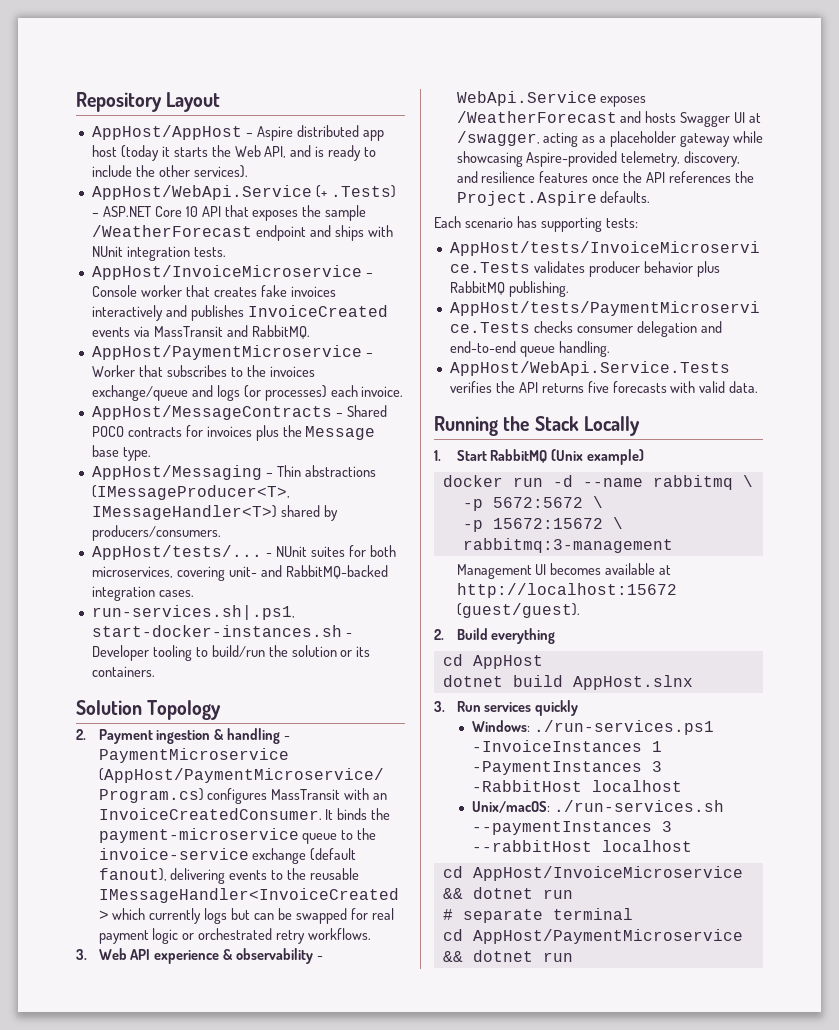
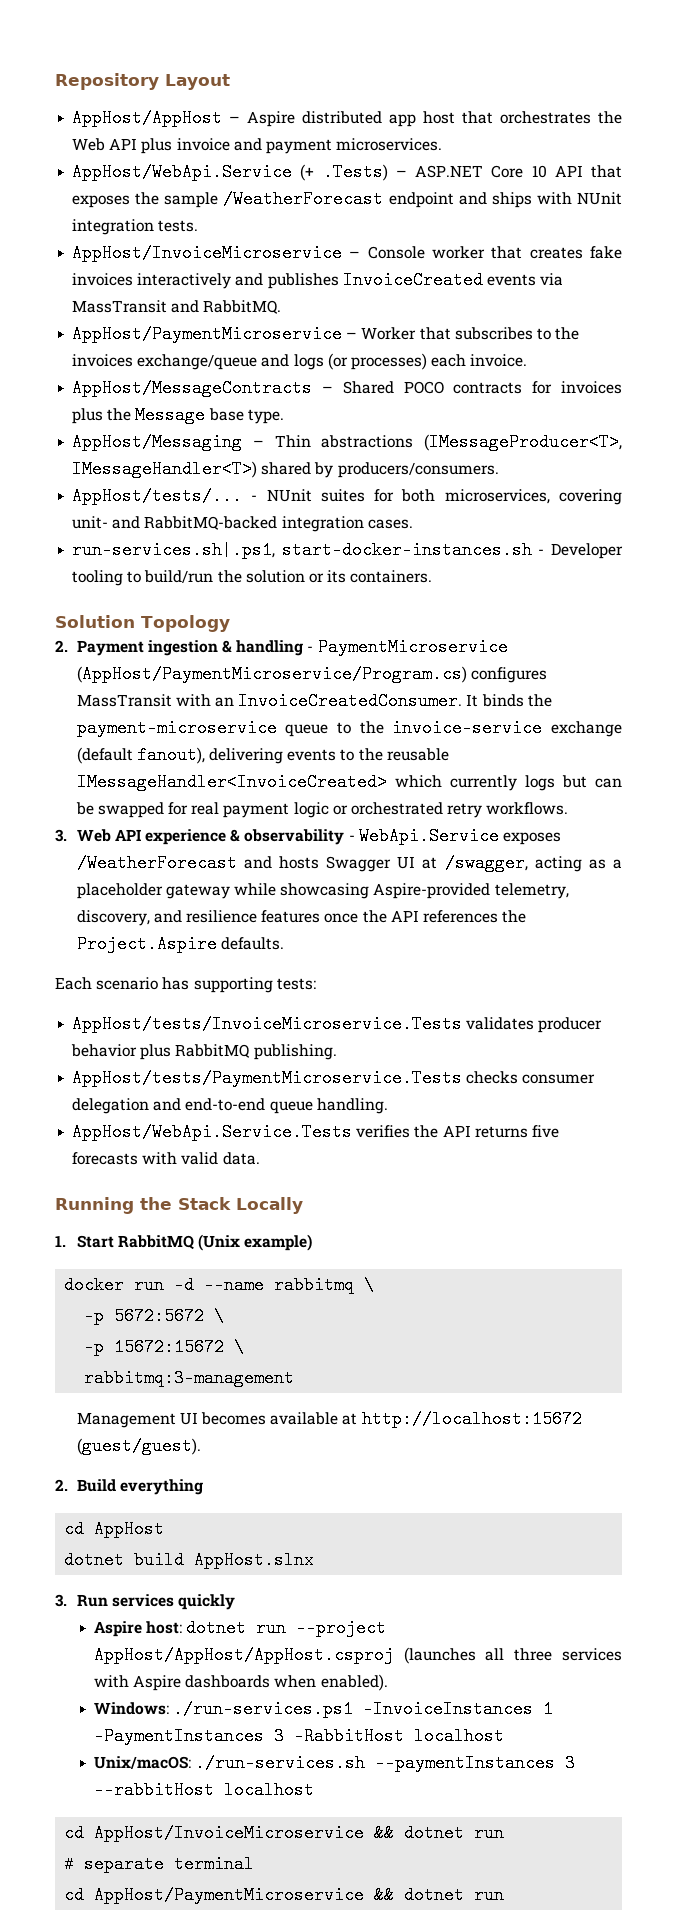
[120,145,377,161] [91,165,248,178] (today it starts the Web API, and is ready to include the other services). -> [462,111,622,124] [72,138,443,154] that orchestrates the Web API plus invoice and payment microservices.
(579, 708) none -> [93,1619,387,1637] [93,1646,622,1664] [93,1674,388,1691] // Aspire host: dotnet run --project AppHost/AppHost/AppHost.csproj (launches all three services with Aspire dashboards when enabled).

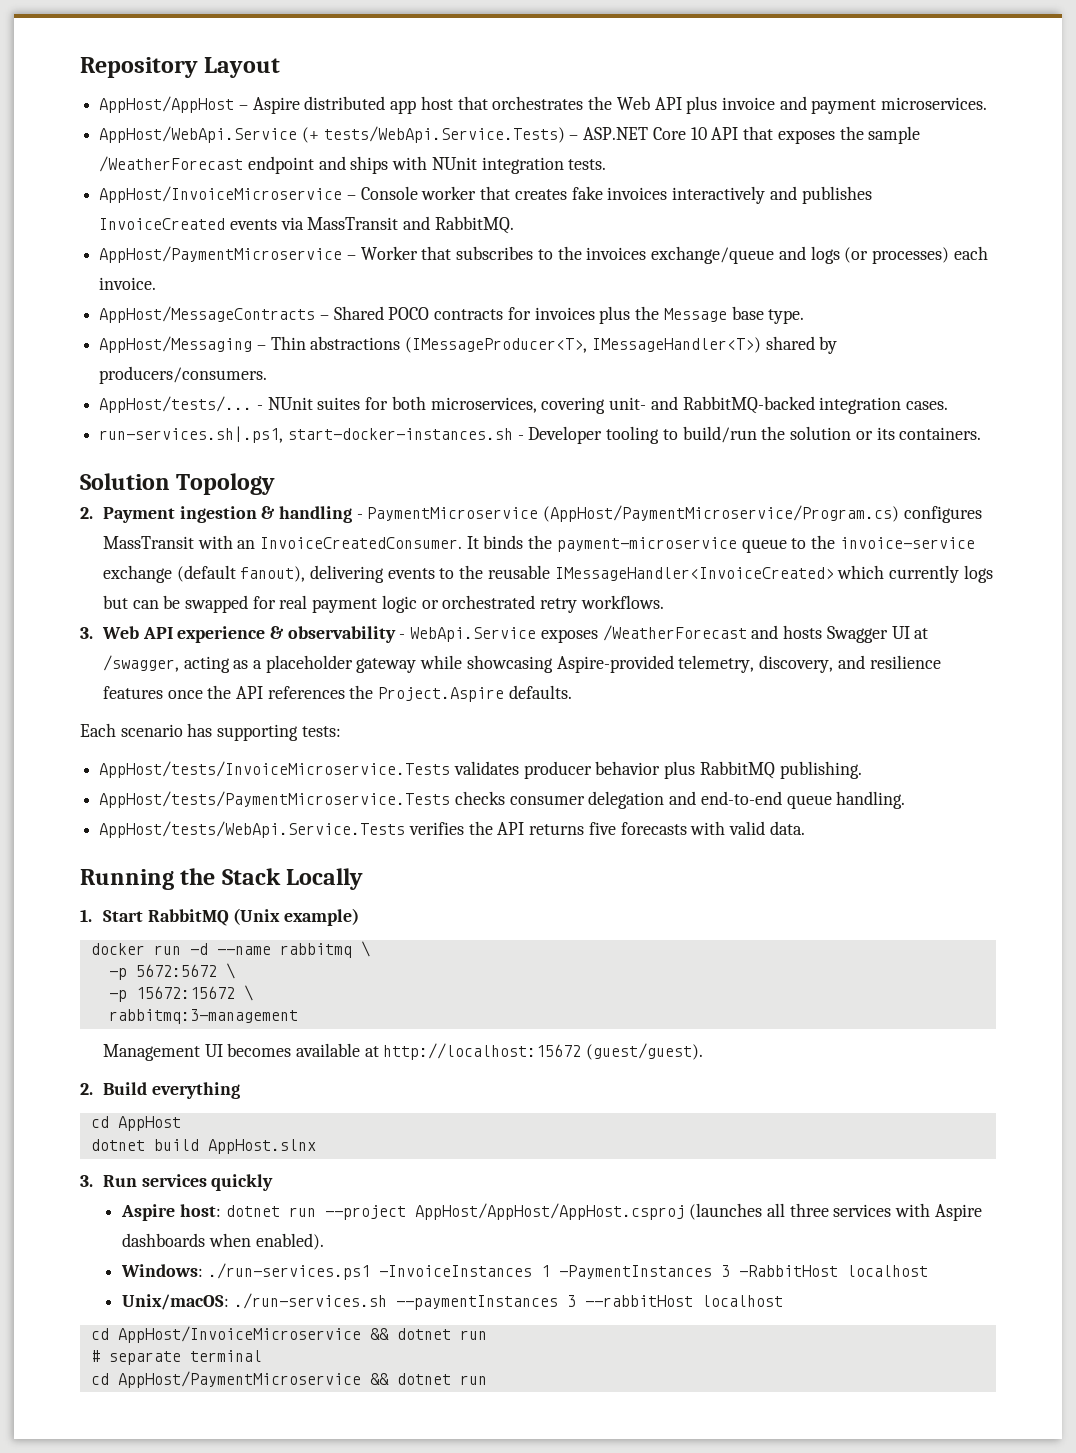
[322,163,388,181] .Tests) -> [323,126,565,143] tests/WebApi.Service.Tests)
[72,1123,353,1141] AppHost/WebApi.Service.Tests -> [99,821,406,838] AppHost/tests/WebApi.Service.Tests

